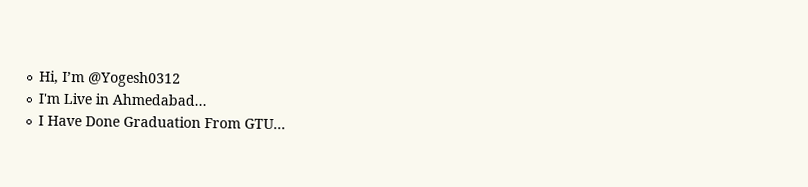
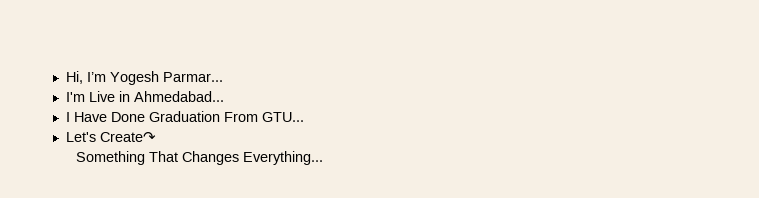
[88,71,182,88] @Yogesh0312 -> [109,71,223,85] Yogesh Parmar...
(287, 124) none -> [65,131,156,142] [75,151,323,165] // Let's Create↷ // Something That Changes Everything...

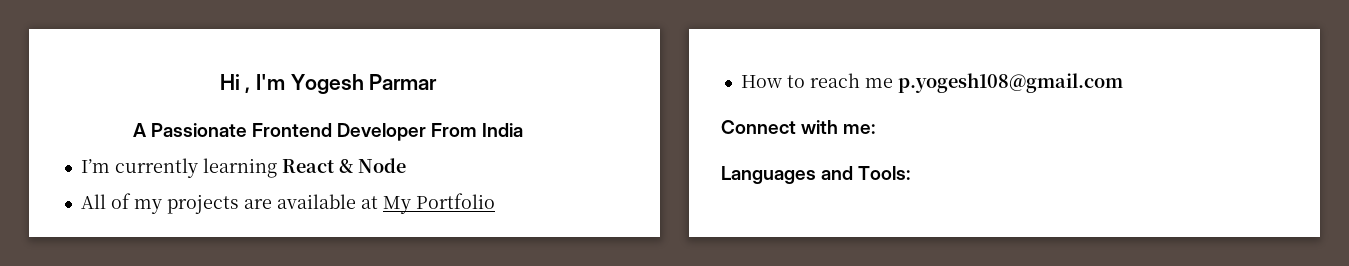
[65,71,223,85] [65,91,224,102] [65,111,304,122] [65,131,156,142] [75,151,323,165] Hi, I’m Yogesh Parmar... // I'm Live in Ahmedabad... // I Have Done Graduation From GTU... // Let's Create↷ // Something That Changes Everything... -> [219,74,438,94] [132,123,524,141] [80,158,406,178] [80,193,495,214] [740,73,1123,93] [721,120,876,134] [721,166,911,184] Hi , I'm Yogesh Parmar // A Passionate Frontend Developer From India // I’m currently learning React & Node // All of my projects are available at My Portfolio // How to reach me p.yogesh108@gmail.com // Connect with me: // Languages and Tools:

